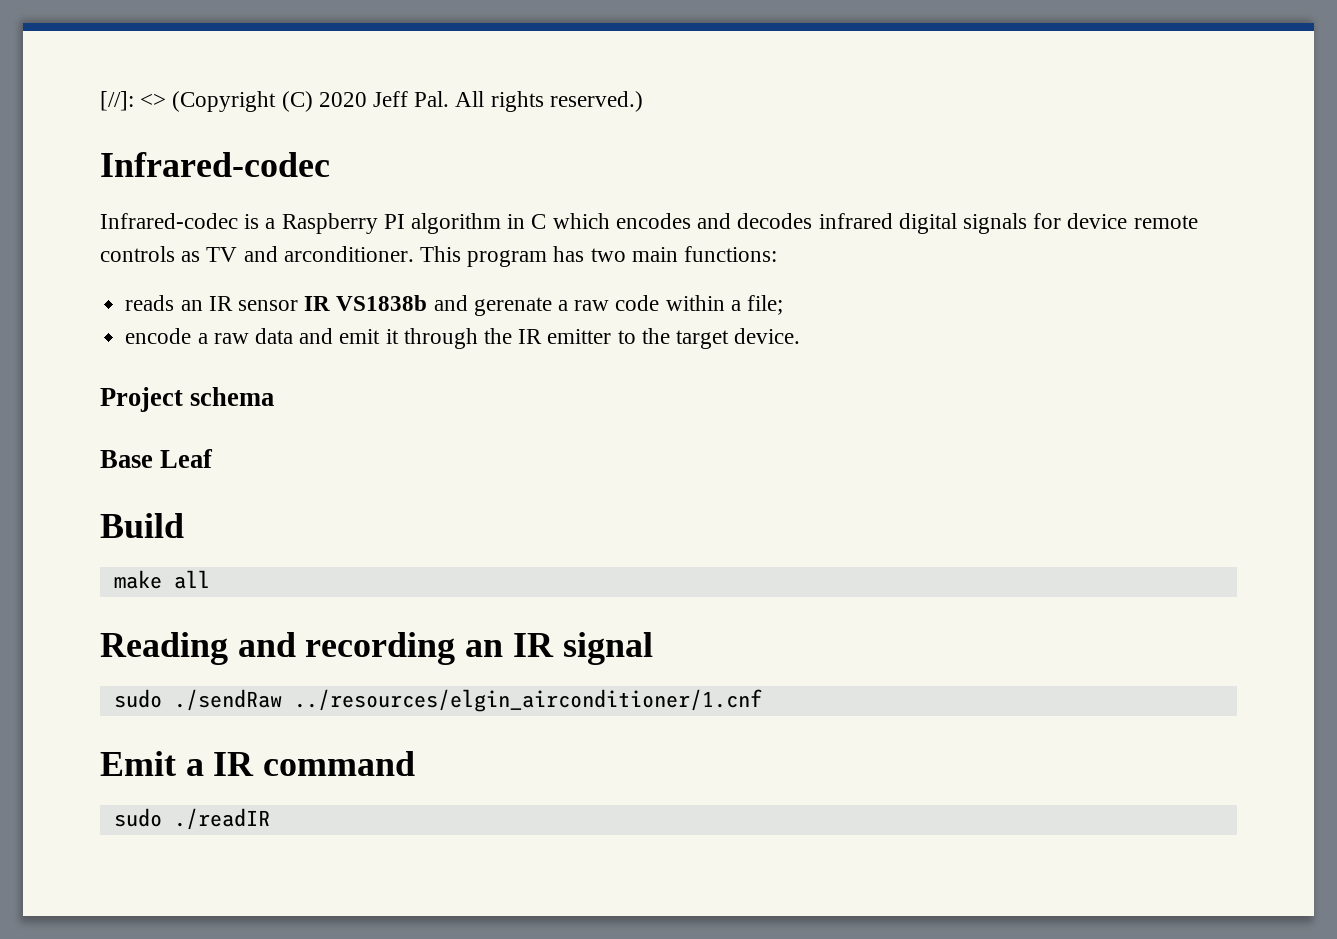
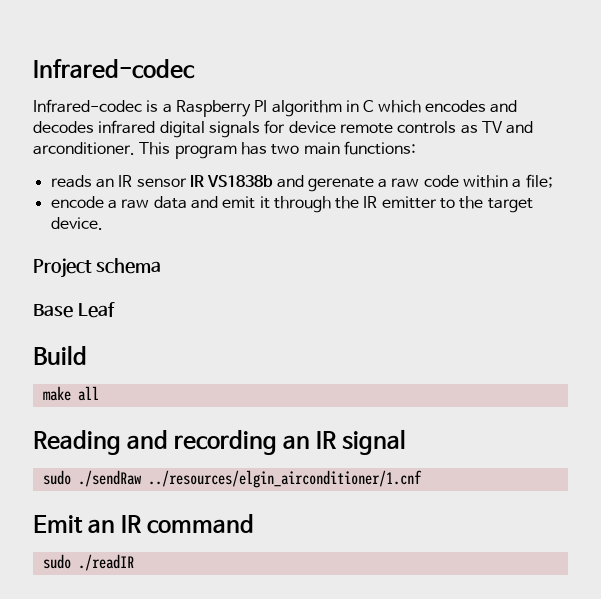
[100,91,643,112] [//]: <> (Copyright (C) 2020 Jeff Pal. All rights reserved.) // -> (33, 69) none
[185,759,204,776] a -> [88,519,116,533] an

